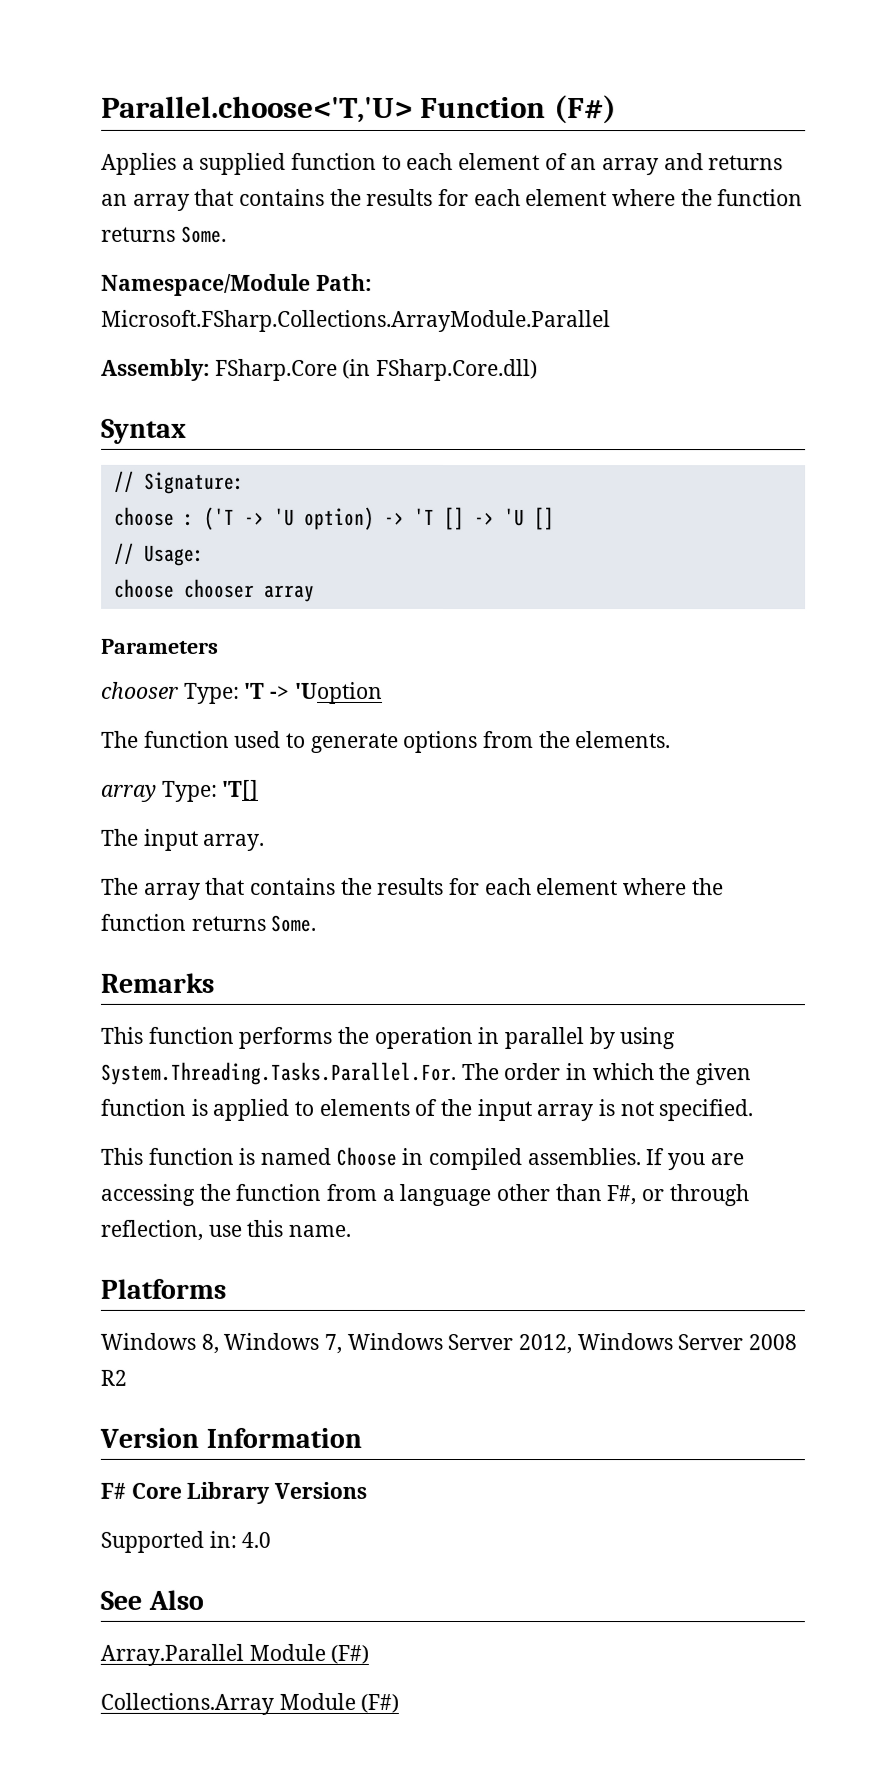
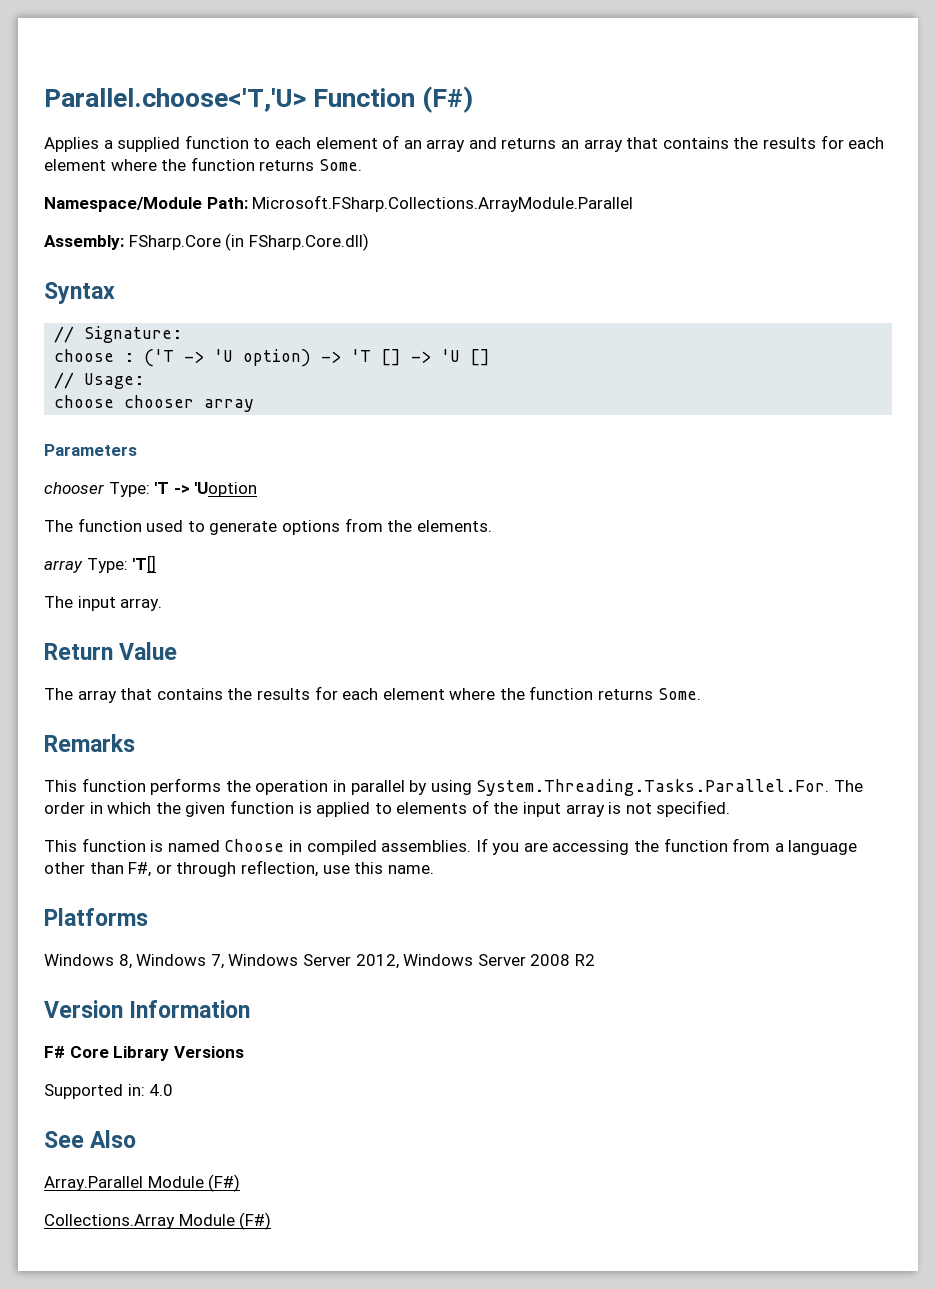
(266, 842) none -> [44,642,178,660] // Return Value

